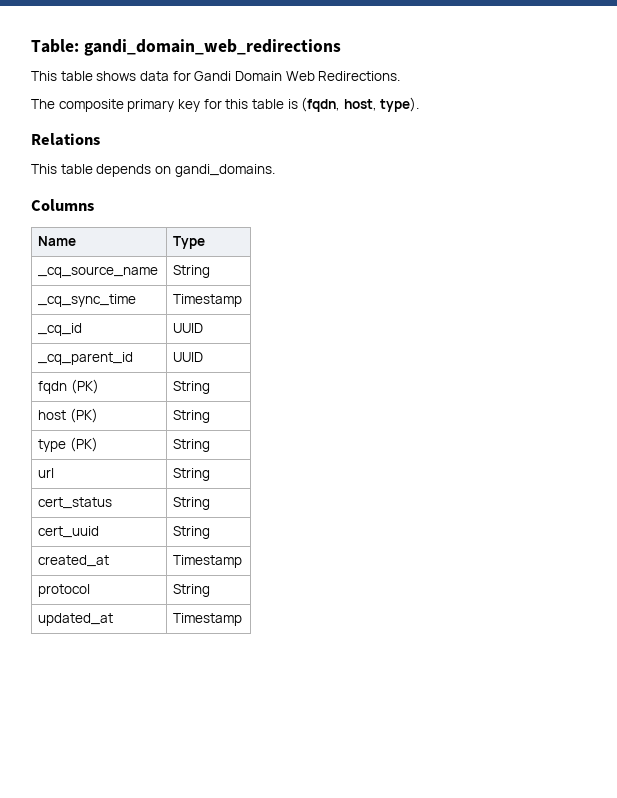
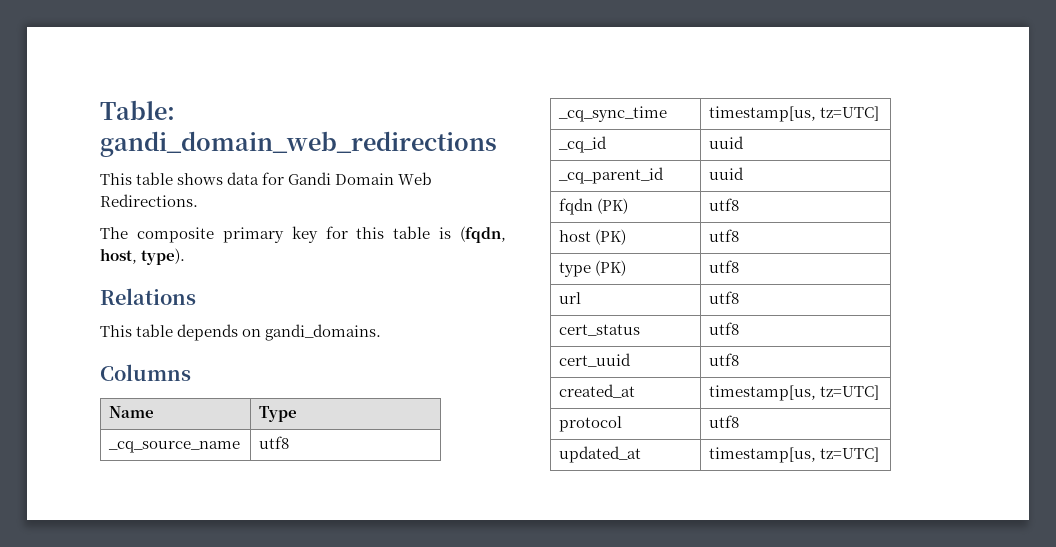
[173,265,211,278] String -> [259,436,290,449] utf8
[173,294,243,307] Timestamp -> [709,106,880,122] timestamp[us, tz=UTC]
[173,323,204,333] UUID -> [709,136,745,149] uuid
[173,352,204,362] UUID -> [709,167,745,180] uuid
[173,381,211,394] String -> [709,198,740,211] utf8
[173,410,211,423] String -> [709,229,740,242] utf8
[173,439,211,452] String -> [709,260,740,273] utf8
[173,468,211,481] String -> [709,291,740,304] utf8
[173,497,211,510] String -> [709,322,740,335] utf8
[173,526,211,539] String -> [709,353,740,366] utf8
[173,555,243,568] Timestamp -> [709,385,880,401] timestamp[us, tz=UTC]
[173,584,211,597] String -> [709,415,740,428] utf8
[173,613,243,626] Timestamp -> [709,447,880,463] timestamp[us, tz=UTC]

